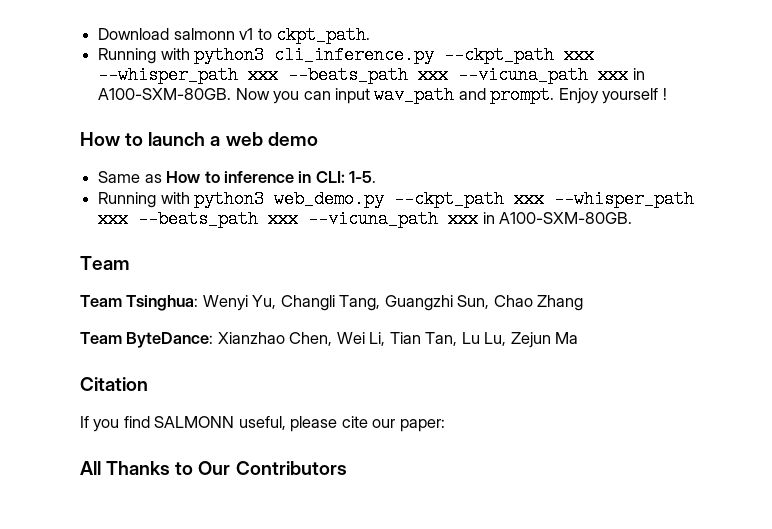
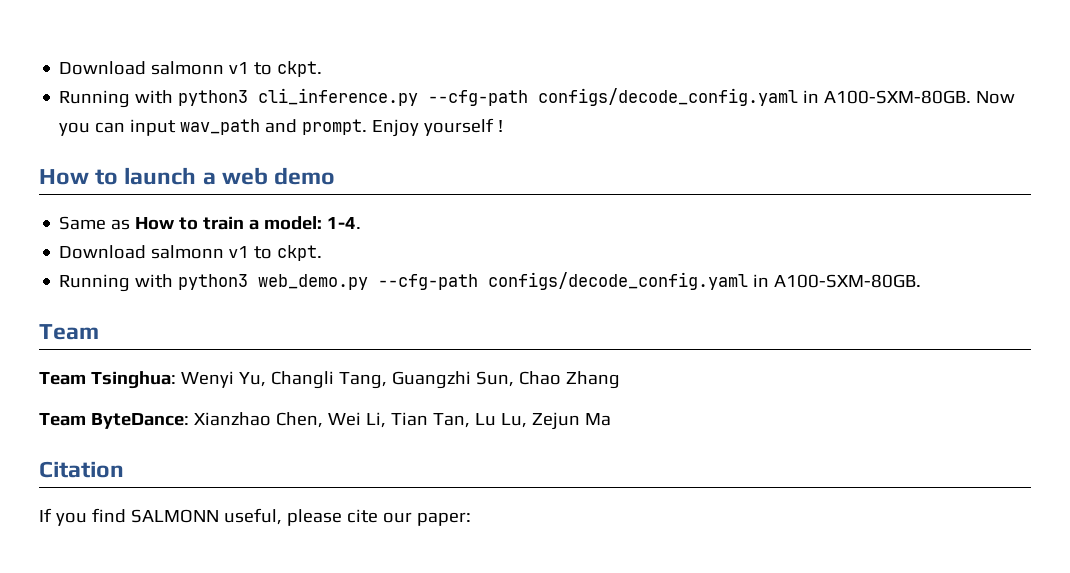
[98,26,370,44] Download salmonn v1 to ckpt_path. -> [59,61,323,77] Download salmonn v1 to ckpt.
[444,46,595,64] [98,66,629,84] --ckpt_path xxx --whisper_path xxx --beats_path xxx --vicuna_path xxx -> [428,88,799,106] --cfg-path configs/decode_config.yaml
[223,171,377,183] [98,190,695,208] [98,210,479,228] inference in CLI: 1-5. // Running with python3 web_demo.py --ckpt_path xxx --whisper_path xxx --beats_path xxx --vicuna_path xxx -> [203,216,362,230] [59,245,323,261] [59,272,749,292] train a model: 1-4. // Download salmonn v1 to ckpt. // Running with python3 web_demo.py --cfg-path configs/decode_config.yaml
[80,461,347,475] // All Thanks to Our Contributors -> (471, 519) none

